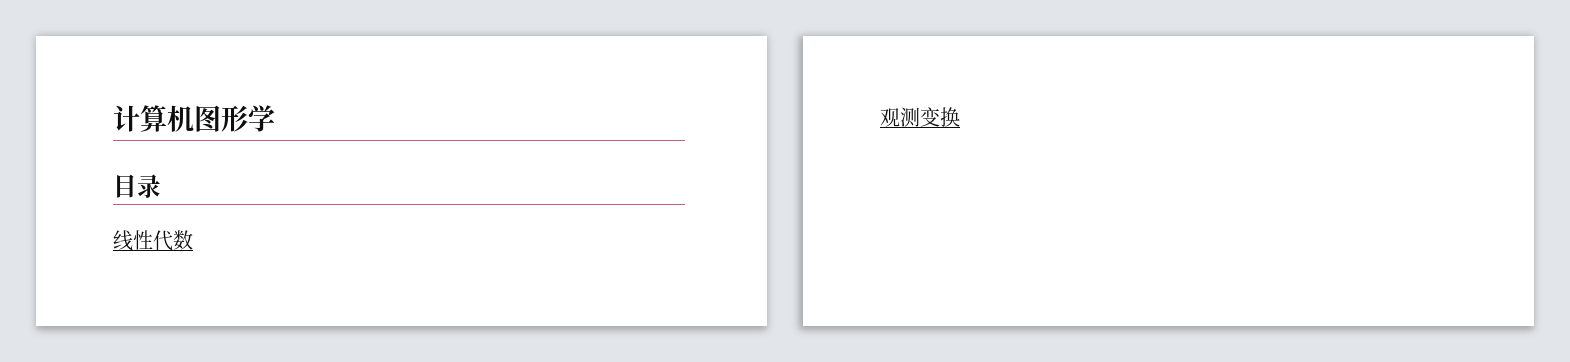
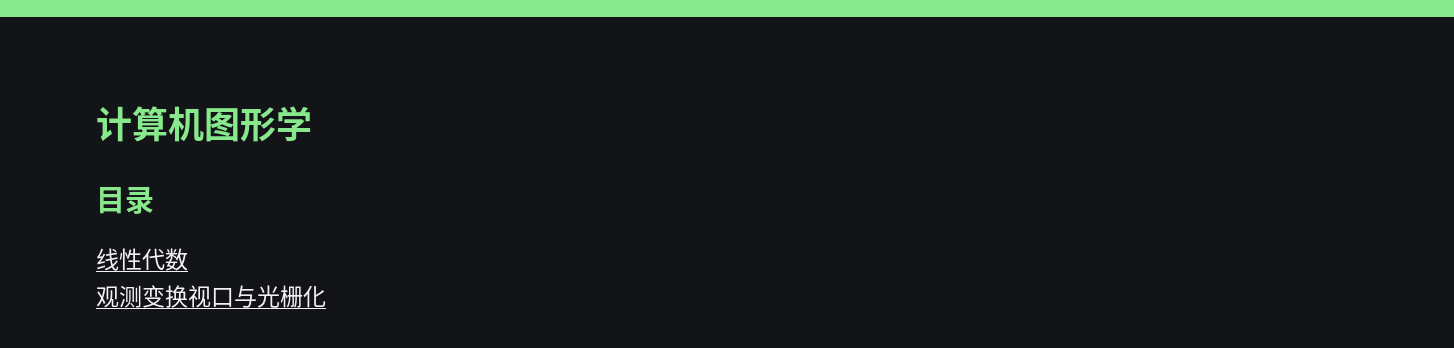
(960, 117) none -> [188,285,326,308] 视口与光栅化

